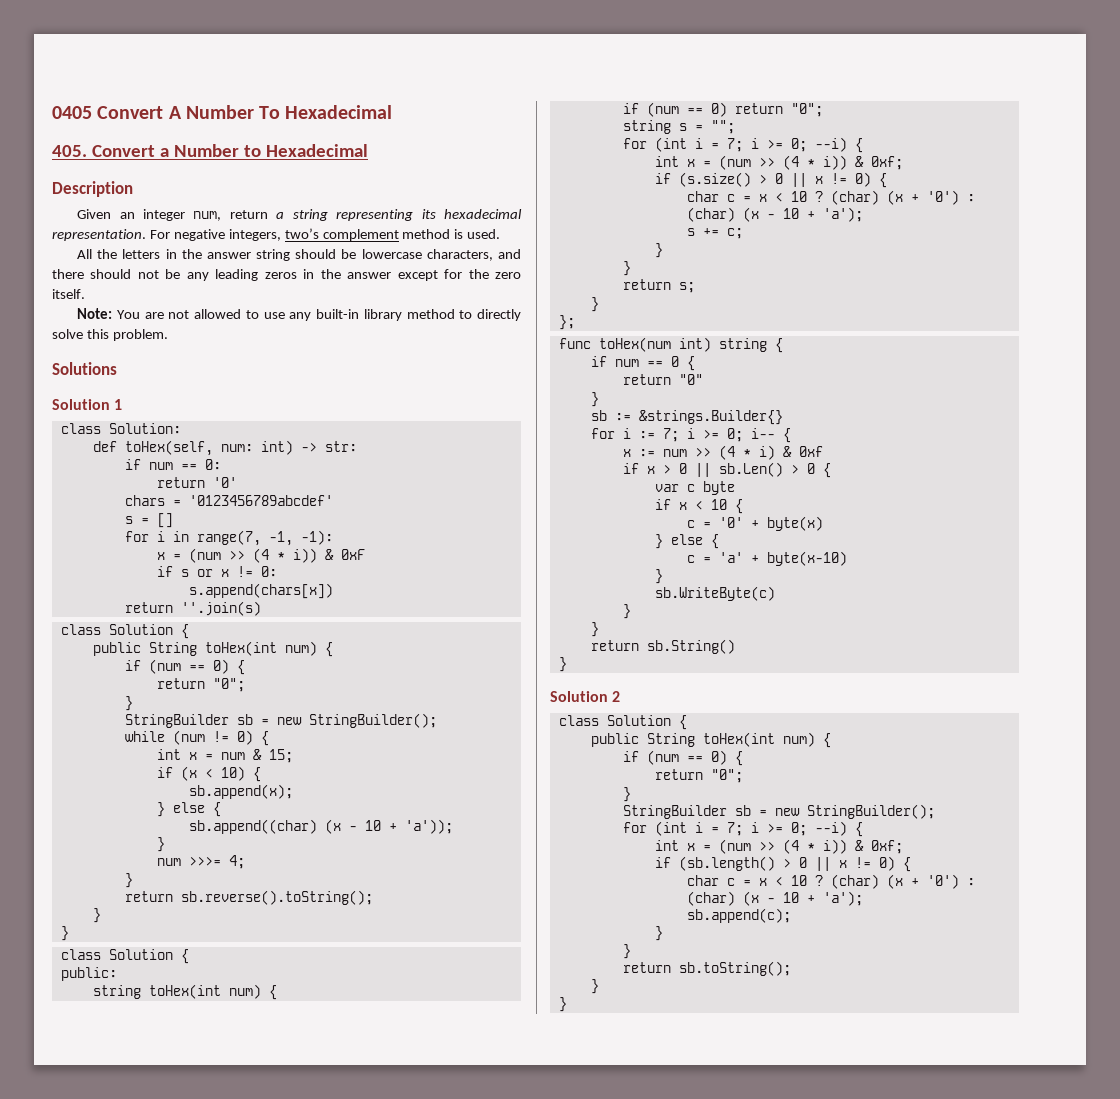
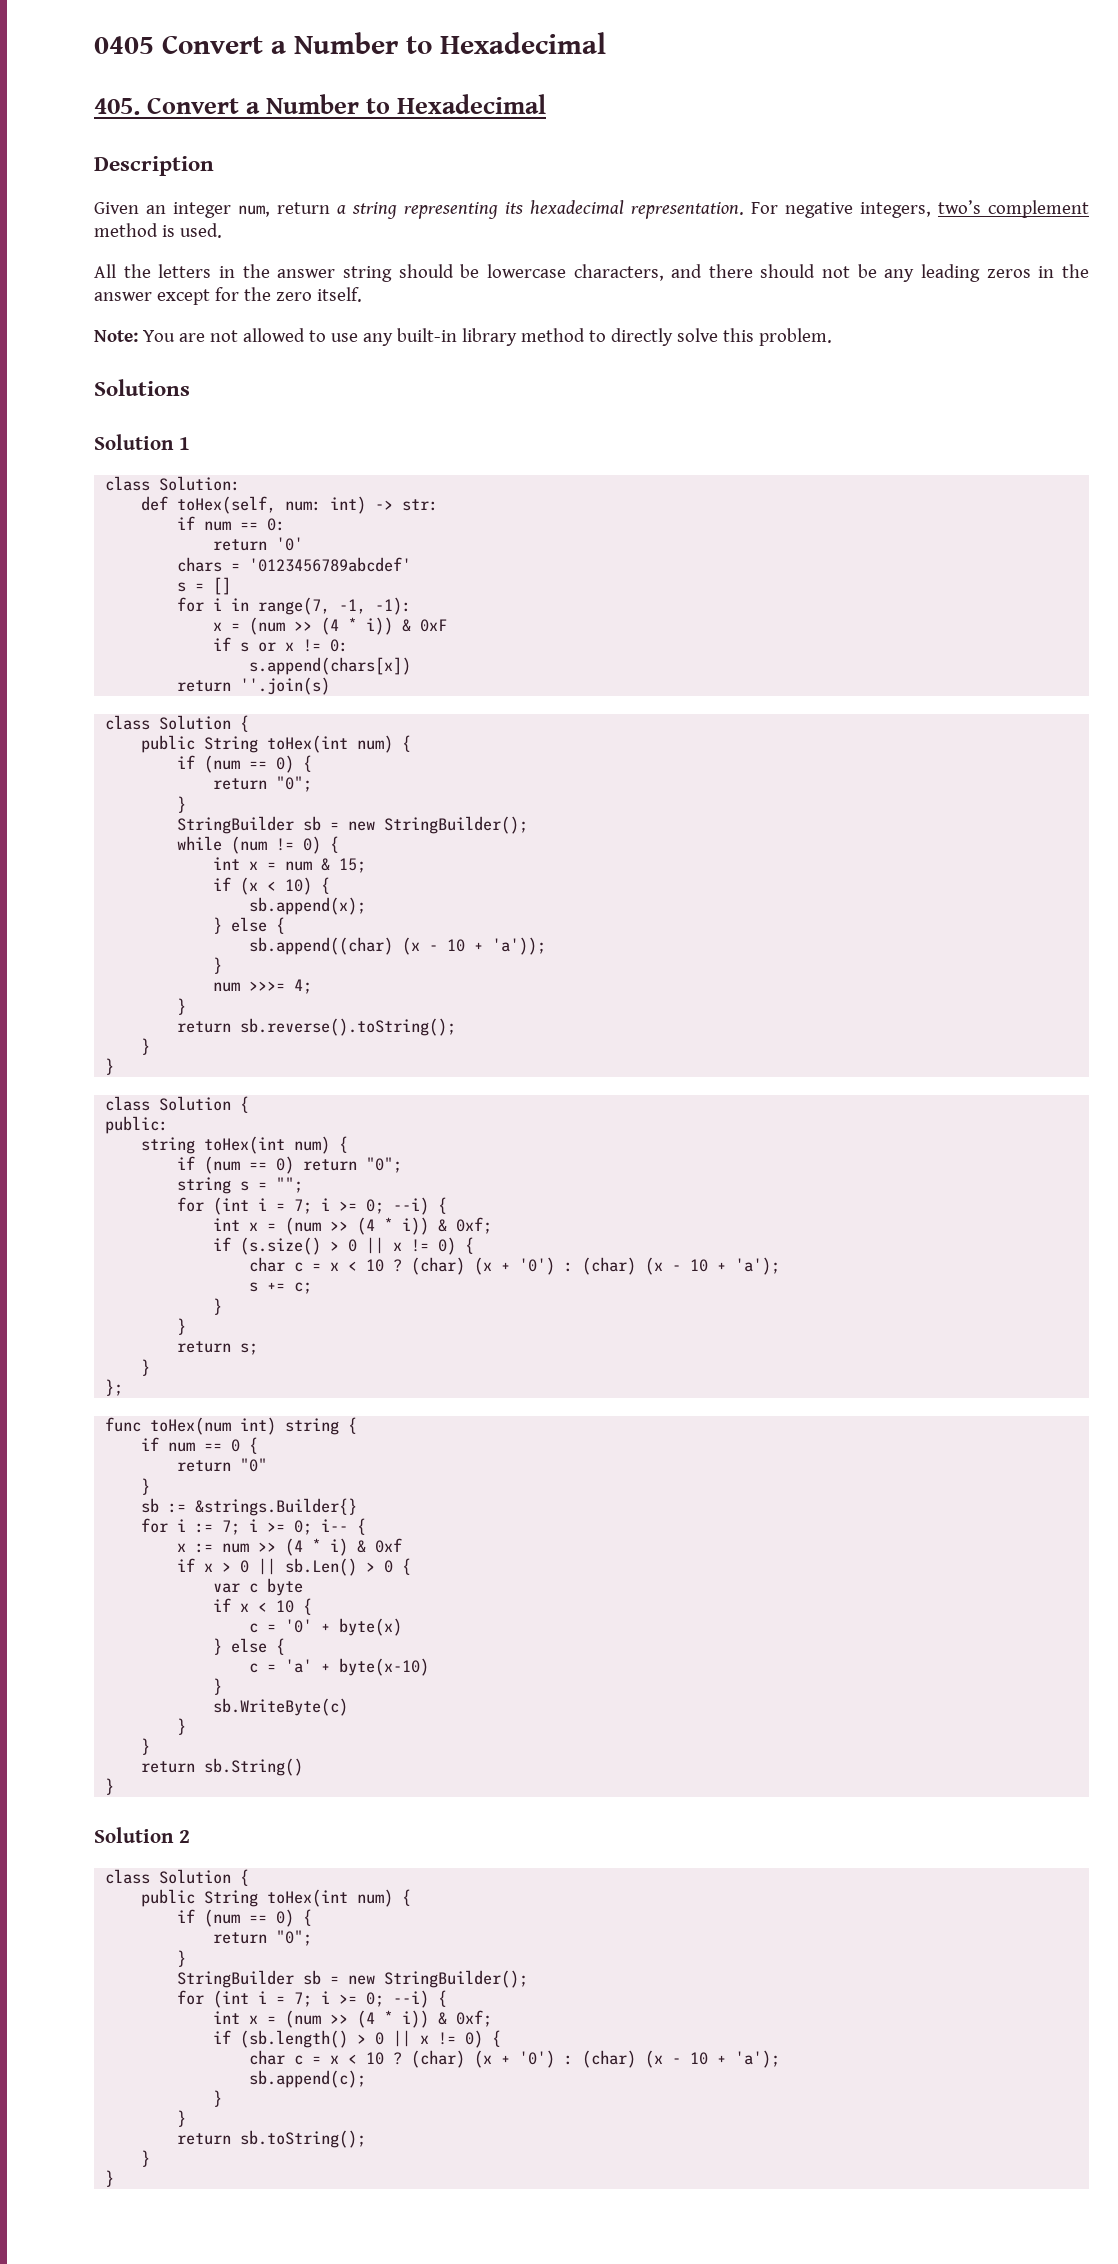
[168,105,281,119] A Number To -> [271,32,432,54] a Number to

